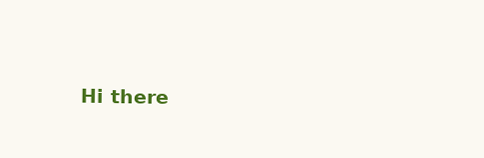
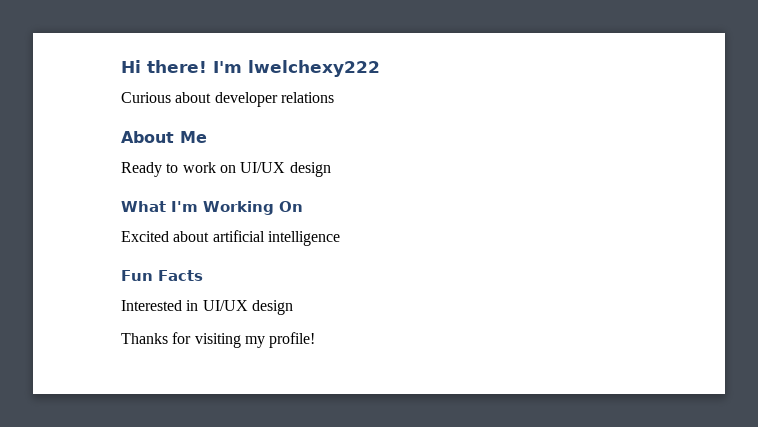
[110,89,169,104] there -> [147,60,380,77] [121,92,334,107] [121,131,207,143] [121,162,331,177] [121,201,303,215] [121,230,340,246] [121,270,203,281] [121,300,293,315] [121,332,316,348] there! I'm lwelchexy222 // Curious about developer relations // About Me // Ready to work on UI/UX design // What I'm Working On // Excited about artificial intelligence // Fun Facts // Interested in UI/UX design // Thanks for visiting my profile!

